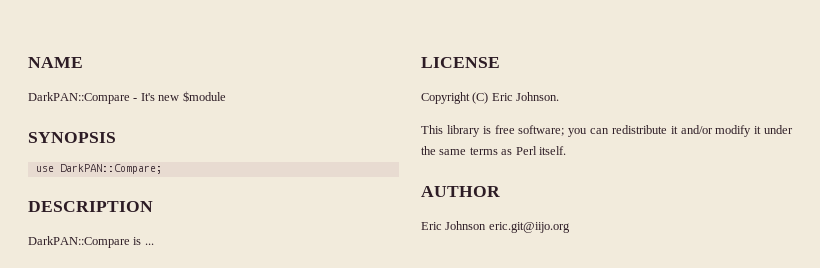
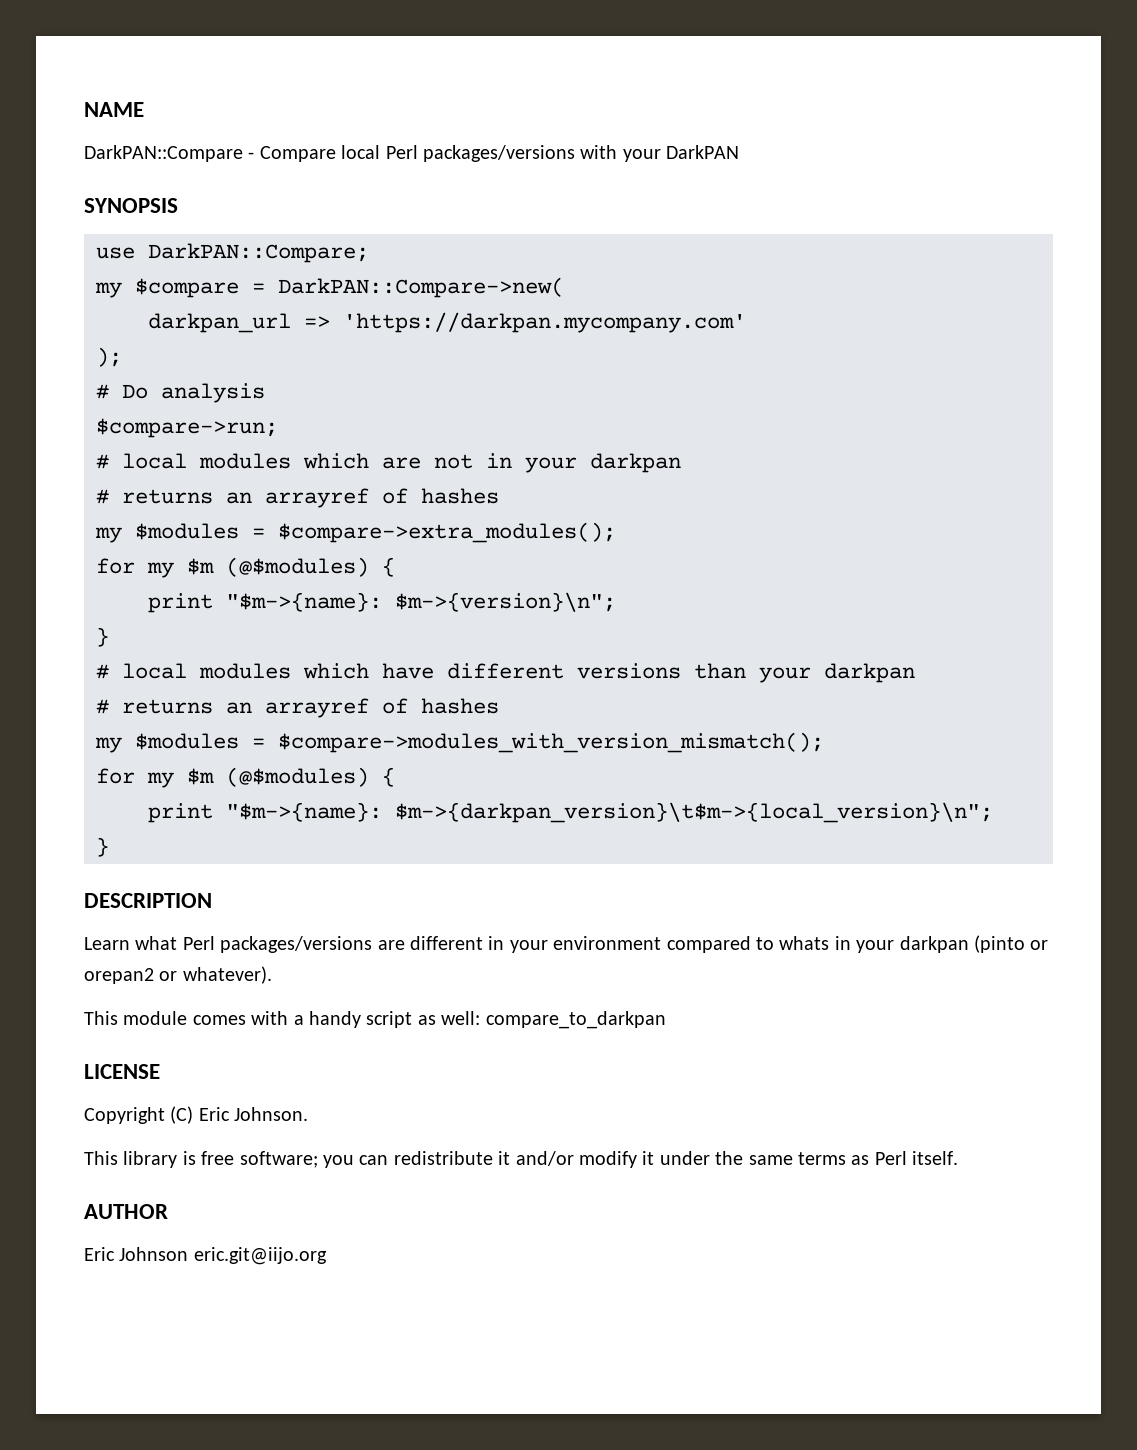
[140,91,226,102] [28,132,116,143] [35,164,162,174] [28,201,153,212] [28,236,154,248] It's new $module // SYNOPSIS // use DarkPAN::Compare; // DESCRIPTION // DarkPAN::Compare is ... -> [259,145,740,162] [84,198,178,213] [96,243,369,263] [95,277,564,298] [148,312,746,333] [96,347,122,367] [96,383,265,403] [96,418,278,438] [96,453,681,473] [96,488,499,508] [95,522,616,543] [96,557,395,578] [148,592,616,613] [96,627,109,647] [96,663,915,683] [96,698,499,718] [95,732,824,753] [96,767,395,788] [148,802,993,823] [96,837,109,857] [84,893,212,908] [84,935,1049,953] [84,966,272,984] [84,1011,666,1029] Compare local Perl packages/versions with your DarkPAN // SYNOPSIS // use DarkPAN::Compare; // my $compare = DarkPAN::Compare->new( // darkpan_url => 'https://darkpan.mycompany.com' // ); // # Do analysis // $compare->run; // # local modules which are not in your darkpan // # returns an arrayref of hashes // my $modules = $compare->extra_modules(); // for my $m (@$modules) { // print "$m->{name}: $m->{version}\n"; // } // # local modules which have different versions than your darkpan // # returns an arrayref of hashes // my $modules = $compare->modules_with_version_mismatch(); // for my $m (@$modules) { // print "$m->{name}: $m->{darkpan_version}\t$m->{local_version}\n"; // } // DESCRIPTION // Learn what Perl packages/versions are different in your environment compared to whats in your darkpan (pinto or orepan2 or whatever). // This module comes with a handy script as well: compare_to_darkpan

